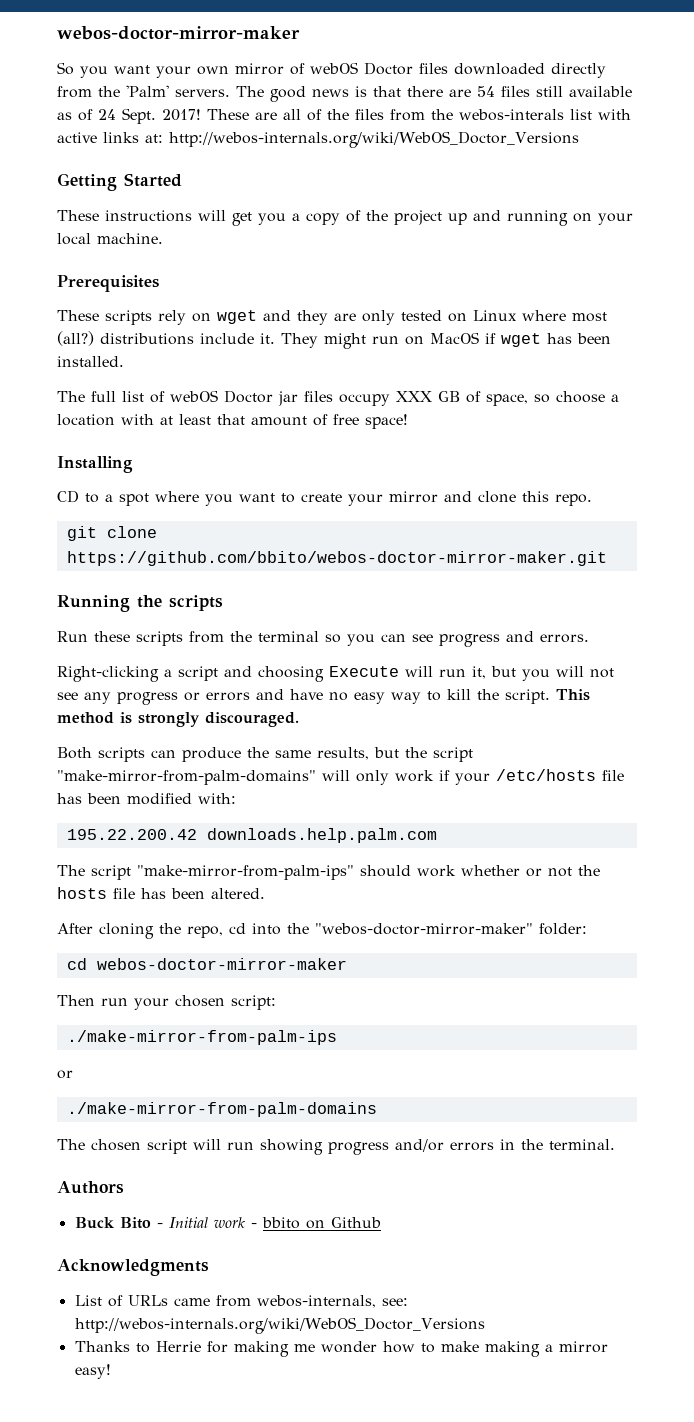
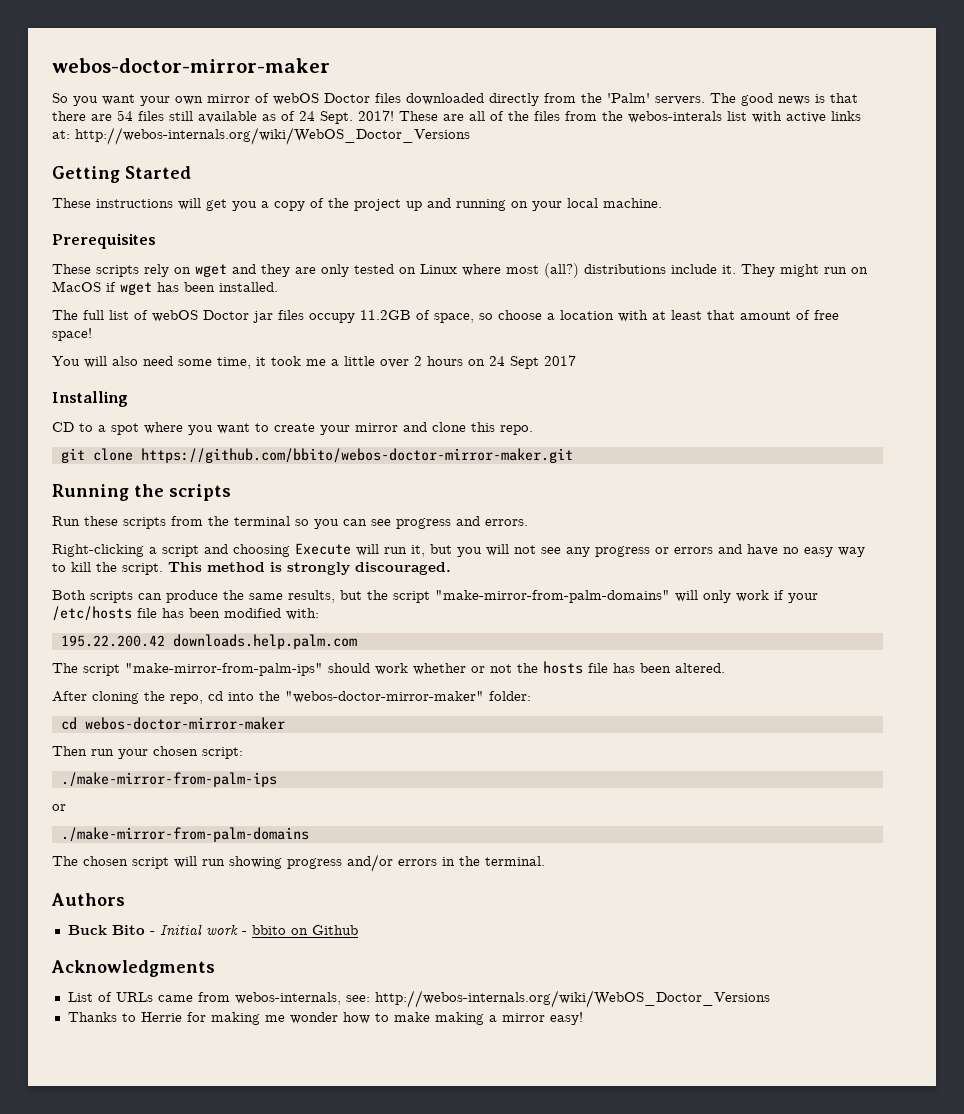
[396,391,460,402] XXX GB -> [360,310,411,320] 11.2GB
(408, 421) none -> [52,355,576,369] // You will also need some time, it took me a little over 2 hours on 24 Sept 2017

